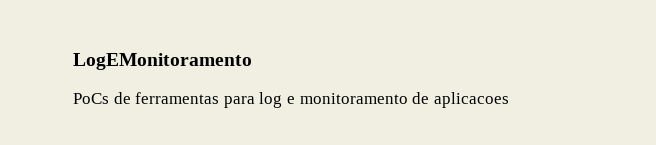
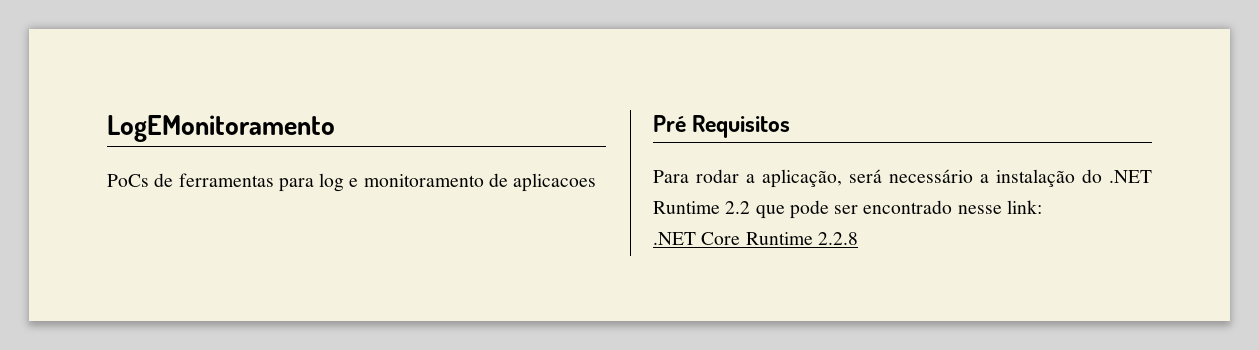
(509, 100) none -> [653,115,791,138] [653,169,1152,188] [653,200,1042,219] [653,232,858,245] // Pré Requisitos // Para rodar a aplicação, será necessário a instalação do .NET Runtime 2.2 que pode ser encontrado nesse link: // .NET Core Runtime 2.2.8

